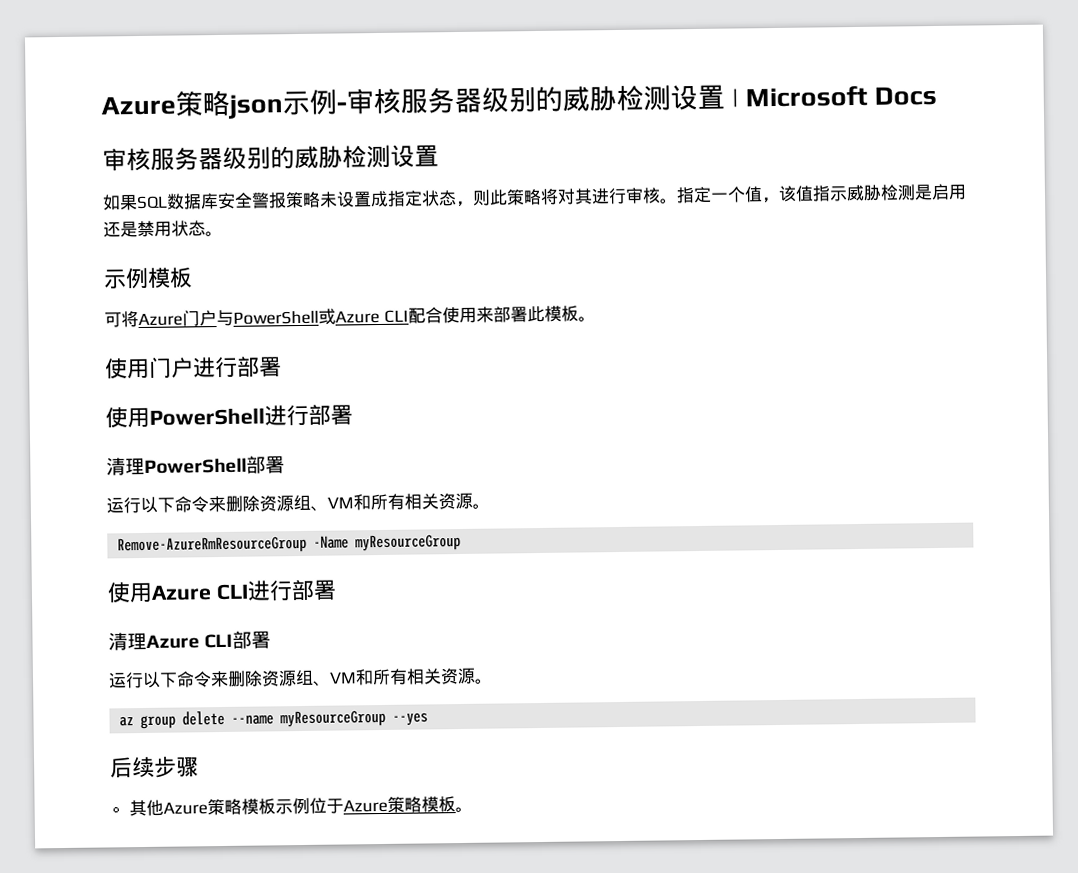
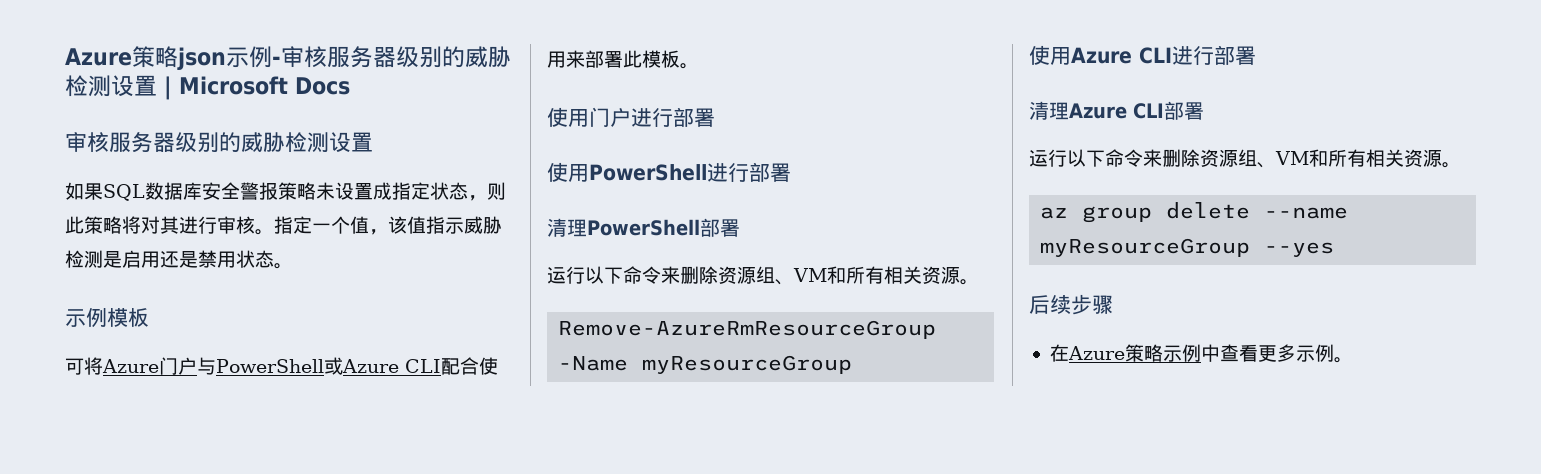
[128,796,456,817] 其他Azure策略模板示例位于Azure策略模板 -> [1049,344,1334,362] 在Azure策略示例中查看更多示例

